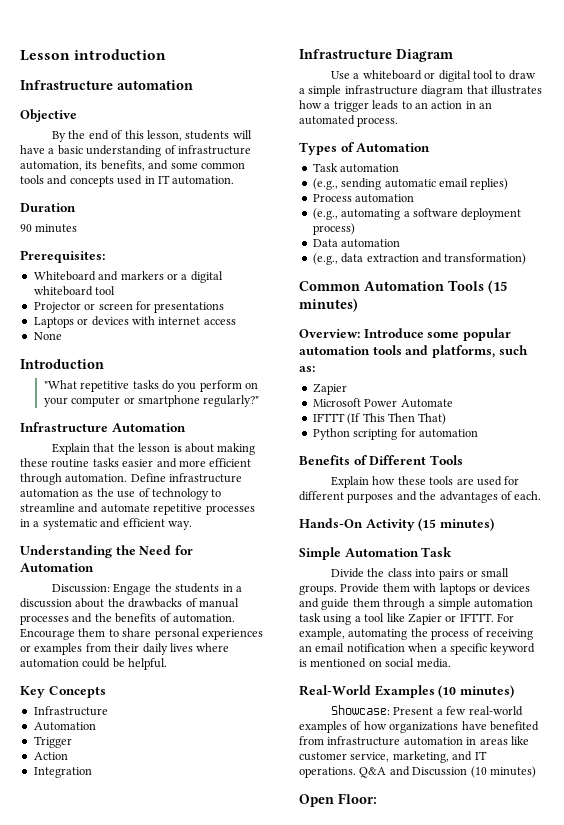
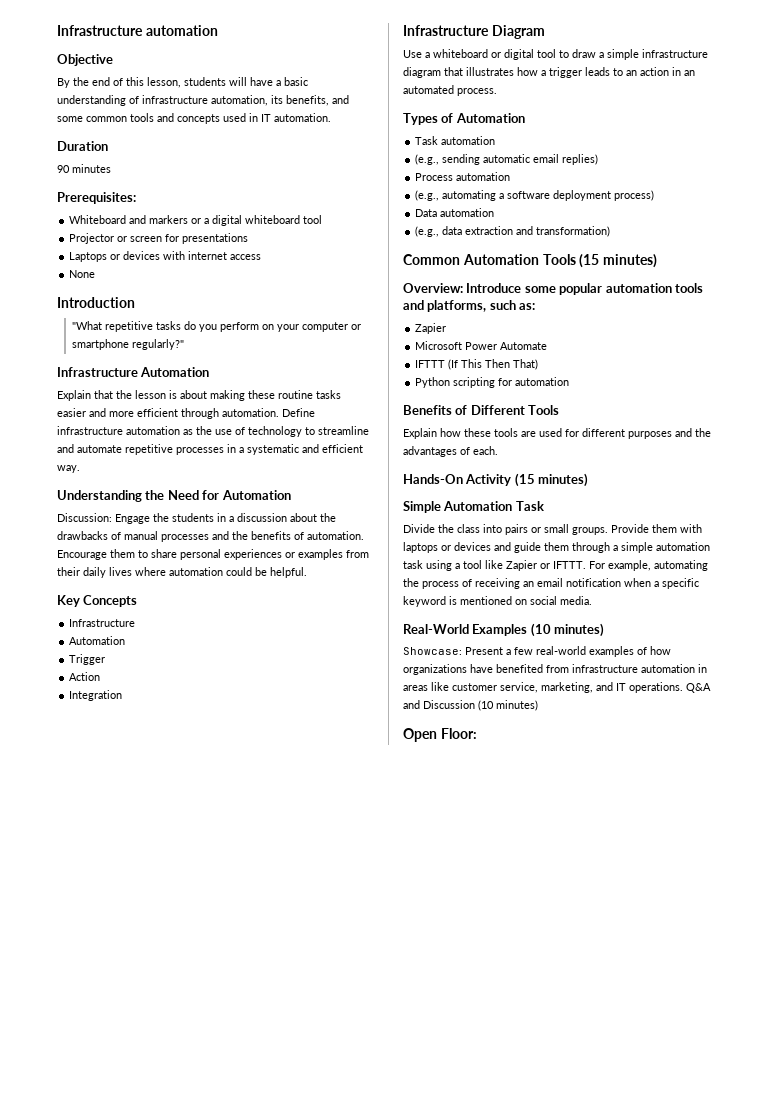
[20,49,167,61] Lesson introduction // -> (57, 30) none

